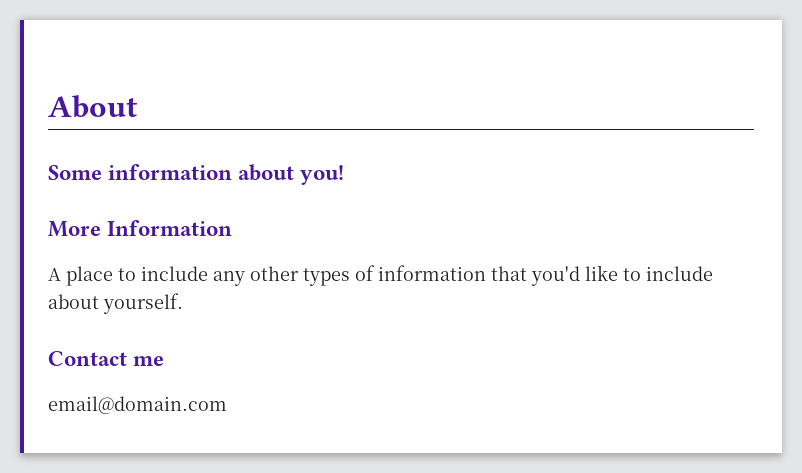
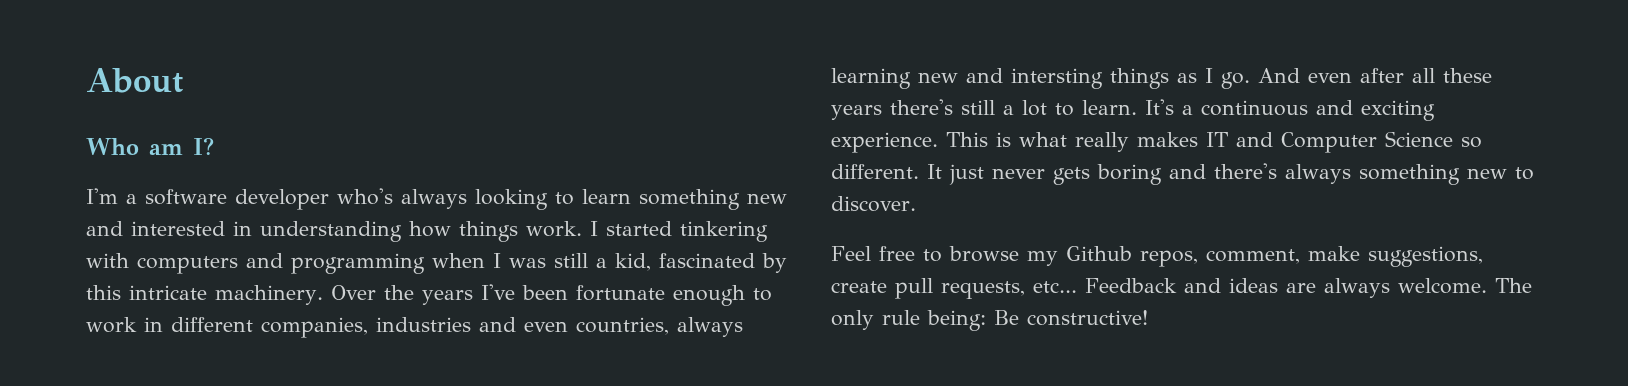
[48,164,345,185] [48,220,233,237] [48,265,713,286] [48,293,183,314] [48,351,165,366] [48,396,227,414] Some information about you! // More Information // A place to include any other types of information that you'd like to include about yourself. // Contact me // email@domain.com -> [86,137,214,156] [86,188,787,210] [86,221,768,242] [86,253,787,274] [86,284,772,306] [86,317,743,338] [831,68,1492,89] [831,99,1435,121] [831,131,1482,153] [831,163,1534,185] [831,196,916,212] [831,246,1483,267] [831,278,1532,299] [831,310,1148,331] Who am I? // I'm a software developer who's always looking to learn something new and interested in understanding how things work. I started tinkering with computers and programming when I was still a kid, fascinated by this intricate machinery. Over the years I've been fortunate enough to work in different companies, industries and even countries, always learning new and intersting things as I go. And even after all these years there's still a lot to learn. It's a continuous and exciting experience. This is what really makes IT and Computer Science so different. It just never gets boring and there's always something new to discover. // Feel free to browse my Github repos, comment, make suggestions, create pull requests, etc... Feedback and ideas are always welcome. The only rule being: Be constructive!

